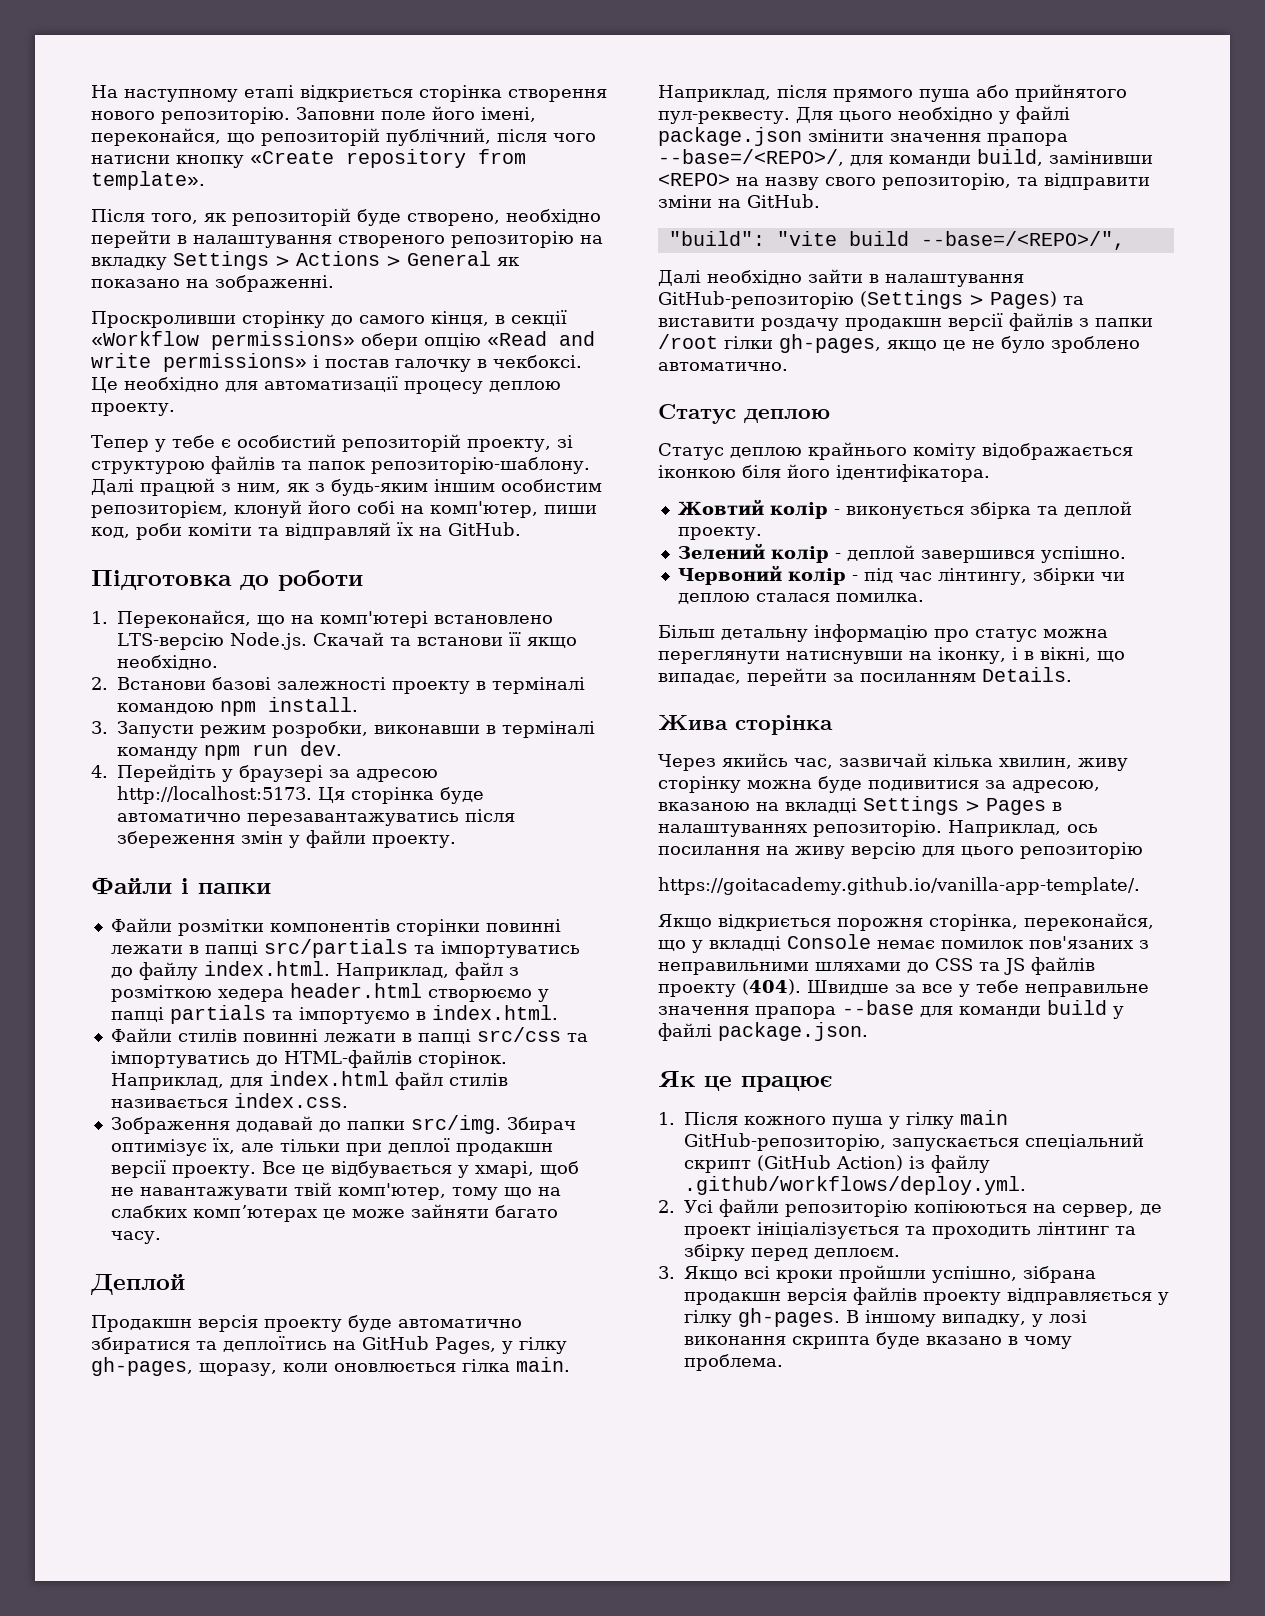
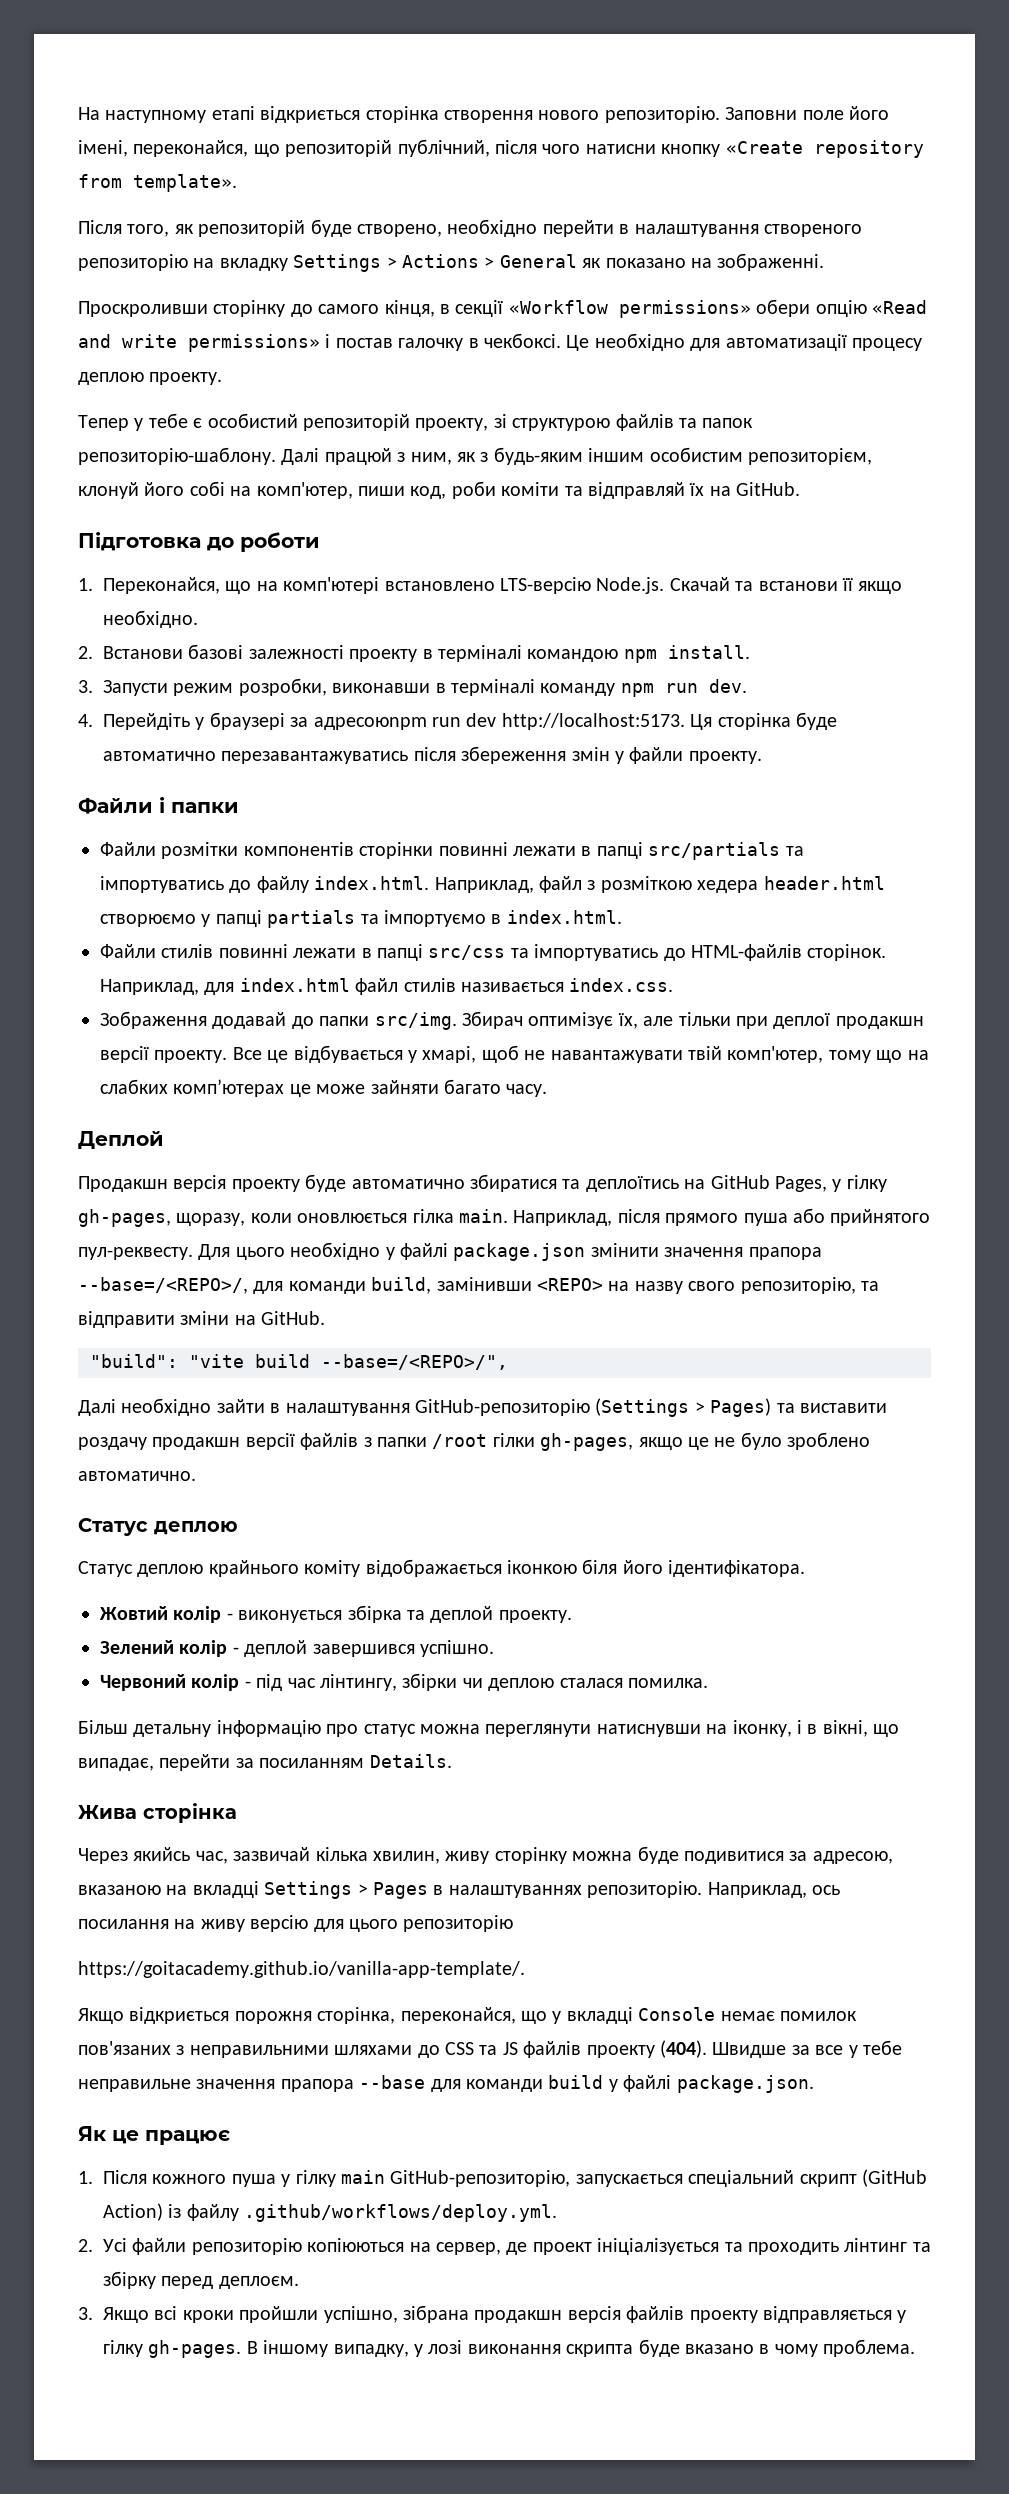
[356,769,438,782] адресою -> [313,713,497,730] адресоюnpm run dev

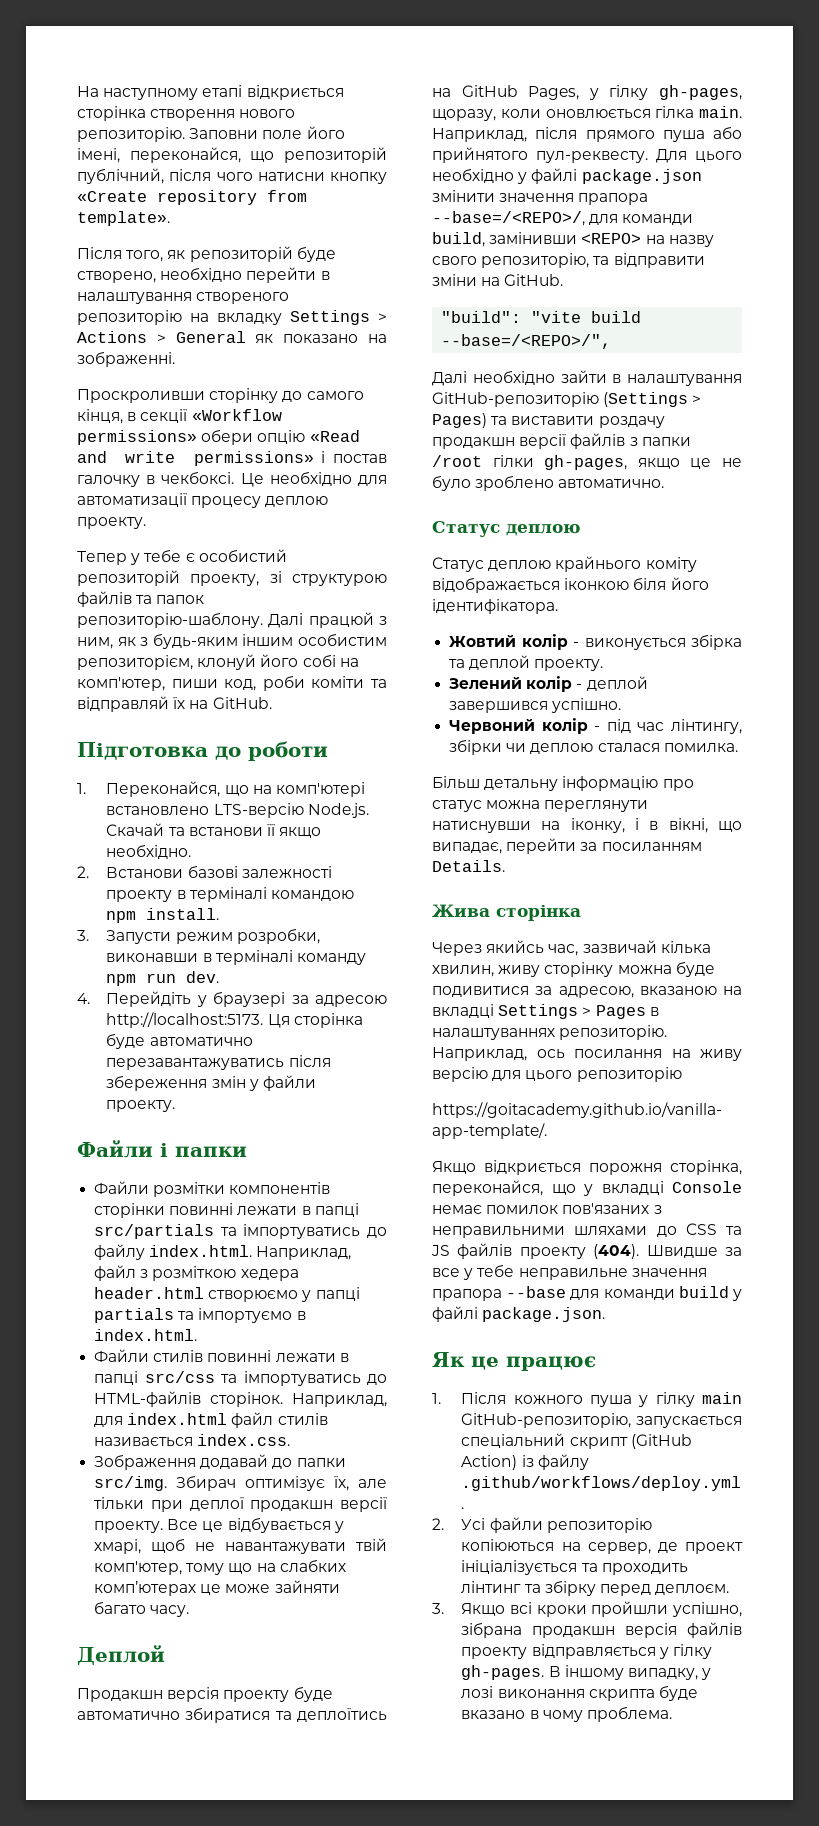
[313,713,497,730] адресоюnpm run dev -> [315,995,387,1007] адресою

